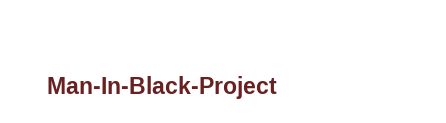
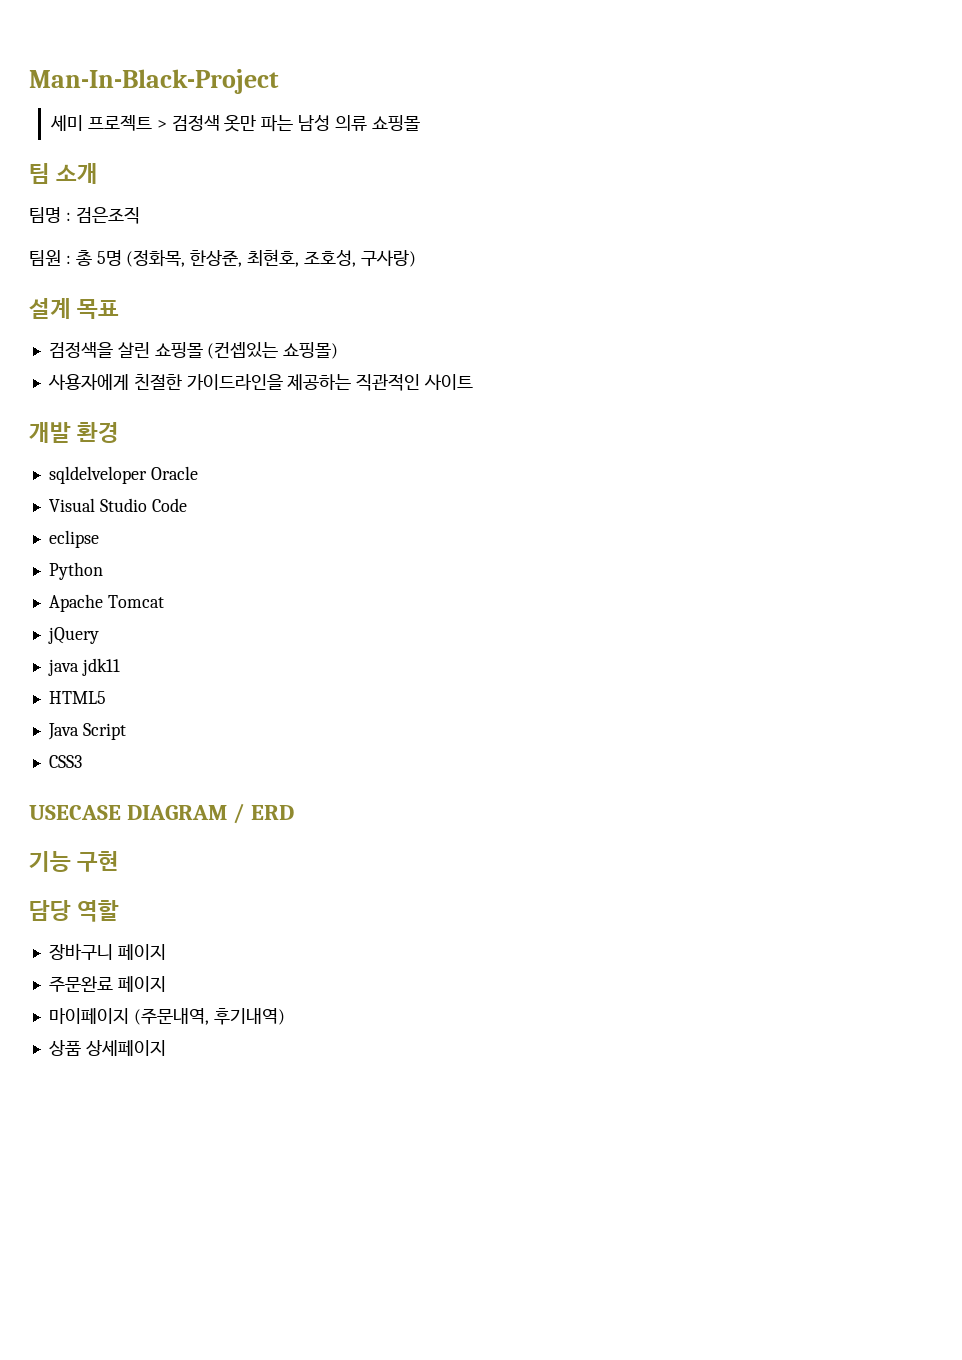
(277, 87) none -> [50,115,420,132] [29,163,99,184] [29,207,140,224] [29,249,416,267] [29,298,120,319] [48,342,339,359] [47,374,474,391] [29,422,120,443] [48,466,198,484] [48,498,187,512] [48,530,99,548] [48,562,103,580] [48,594,164,612] [47,627,99,644] [47,658,120,676] [48,691,106,704] [47,723,126,740] [48,755,82,768] [29,803,295,824] [29,851,120,872] [29,900,120,922] [48,943,166,960] [48,976,166,992] [48,1008,285,1025] [48,1040,166,1056] // 세미 프로젝트 > 검정색 옷만 파는 남성 의류 쇼핑몰 // 팀 소개 // 팀명 : 검은조직 // 팀원 : 총 5명 (정화목, 한상준, 최현호, 조호성, 구사랑) // 설계 목표 // 검정색을 살린 쇼핑몰 (컨셉있는 쇼핑몰) // 사용자에게 친절한 가이드라인을 제공하는 직관적인 사이트 // 개발 환경 // sqldelveloper Oracle // Visual Studio Code // eclipse // Python // Apache Tomcat // jQuery // java jdk11 // HTML5 // Java Script // CSS3 // USECASE DIAGRAM / ERD // 기능 구현 // 담당 역할 // 장바구니 페이지 // 주문완료 페이지 // 마이페이지 (주문내역, 후기내역) // 상품 상세페이지

